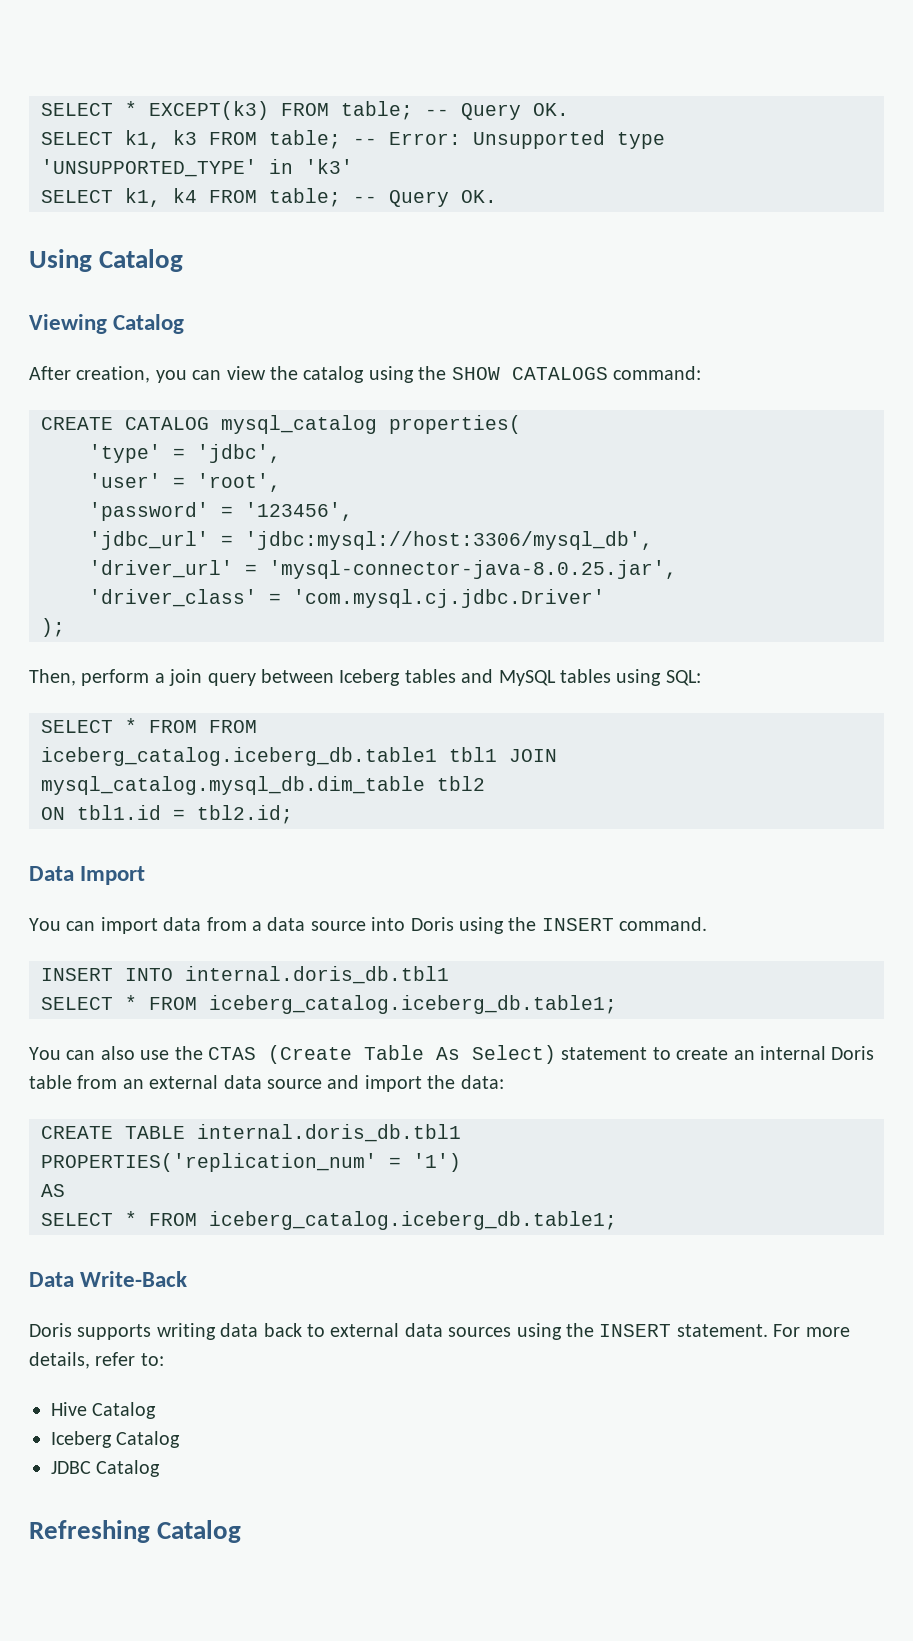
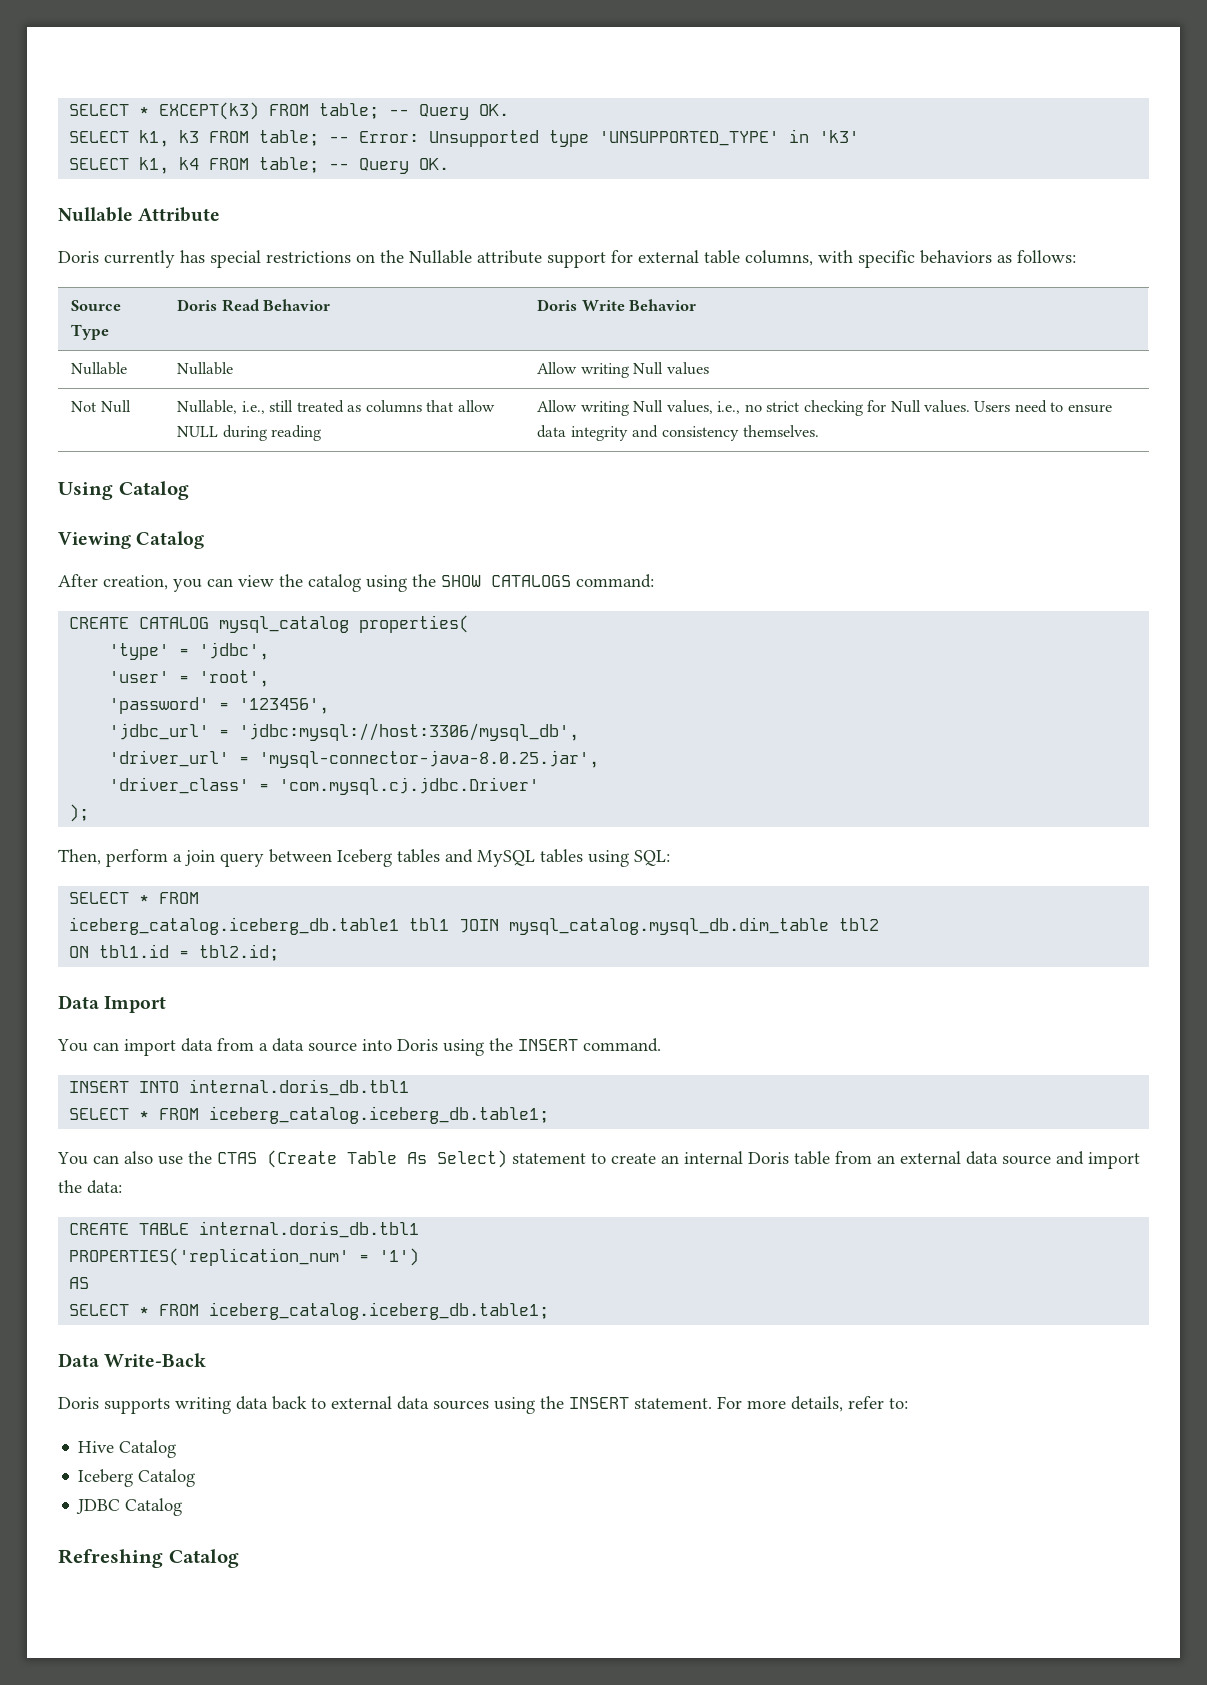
(497, 196) none -> [58,207,221,222] [58,250,1076,268] [71,300,122,311] [71,324,110,340] [177,299,331,312] [537,299,697,311] [71,362,128,375] [177,362,234,375] [537,362,709,378] [71,400,131,413] [177,400,495,414] [177,425,322,441] [537,400,1112,416] [537,425,820,441] // Nullable Attribute // Doris currently has special restrictions on the Nullable attribute support for external table columns, with specific behaviors as follows: // Source Type | Doris Read Behavior | Doris Write Behavior // Nullable | Nullable | Allow writing Null values // Not Null | Nullable, i.e., still treated as columns that allow NULL during reading | Allow writing Null values, i.e., no strict checking for Null values. Users need to ensure data integrity and consistency themselves.
[209,720,257,733] FROM -> (200, 898) none

